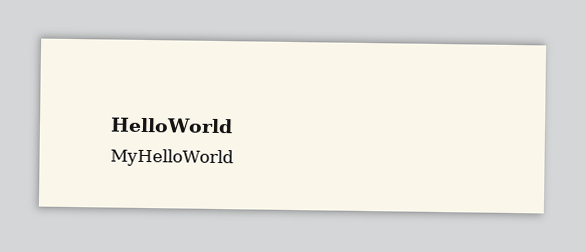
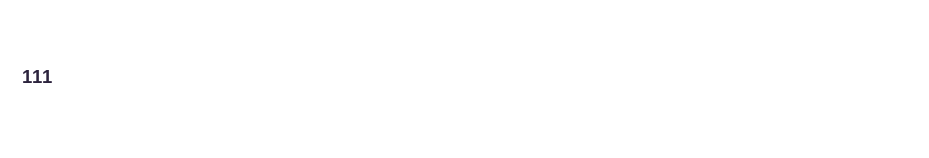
[110,117,233,134] [110,148,234,168] HelloWorld // MyHelloWorld -> [22,70,52,83] 111

